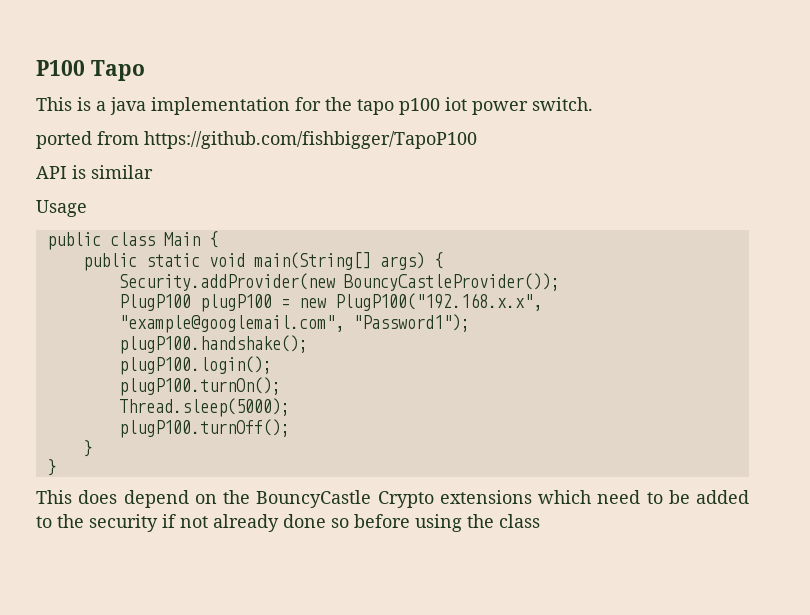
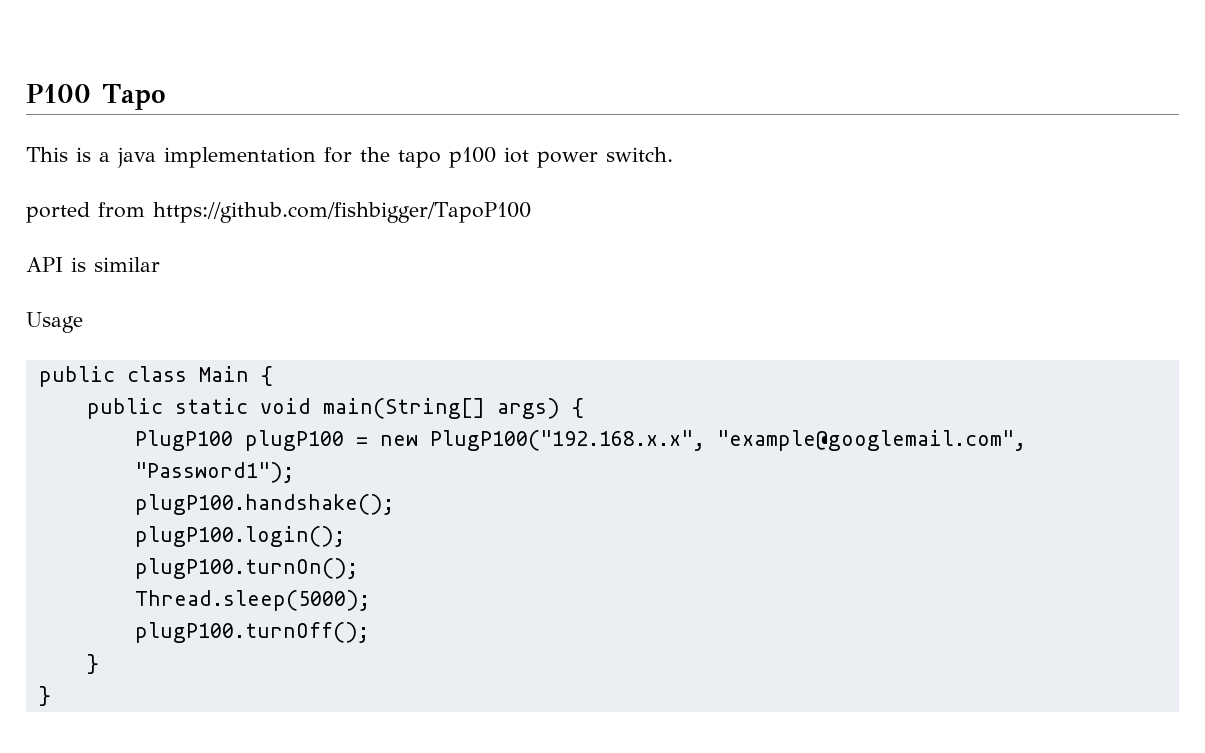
[118,273,560,291] // Security.addProvider(new BouncyCastleProvider()); -> (584, 408) none
[36,490,749,508] [36,514,540,532] // This does depend on the BouncyCastle Crypto extensions which need to be added to the security if not already done so before using the class -> (51, 696) none

